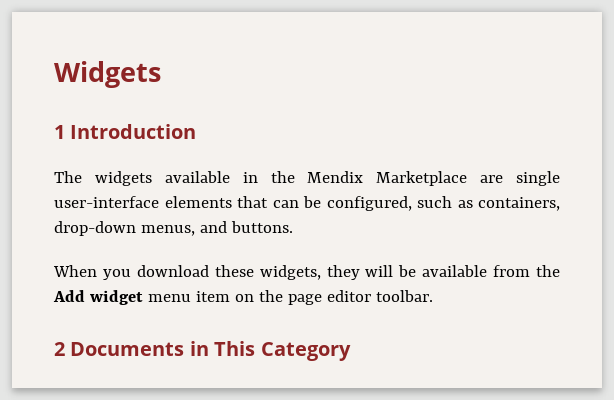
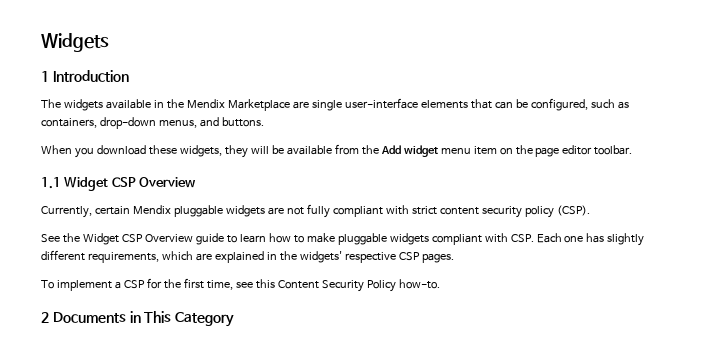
(433, 296) none -> [41,177,197,191] [41,204,590,218] [41,233,645,246] [41,250,454,263] [41,278,440,292] // 1.1 Widget CSP Overview // Currently, certain Mendix pluggable widgets are not fully compliant with strict content security policy (CSP). // See the Widget CSP Overview guide to learn how to make pluggable widgets compliant with CSP. Each one has slightly different requirements, which are explained in the widgets' respective CSP pages. // To implement a CSP for the first time, see this Content Security Policy how-to.

